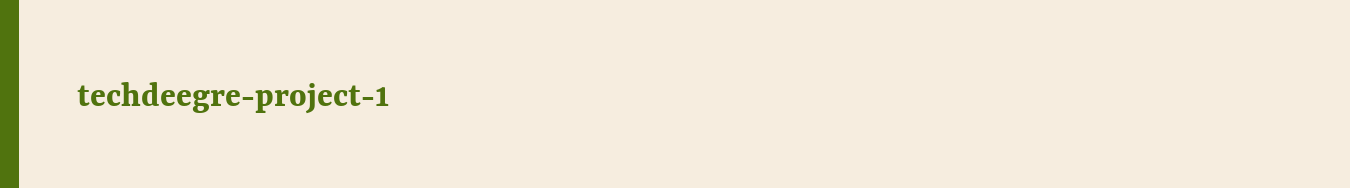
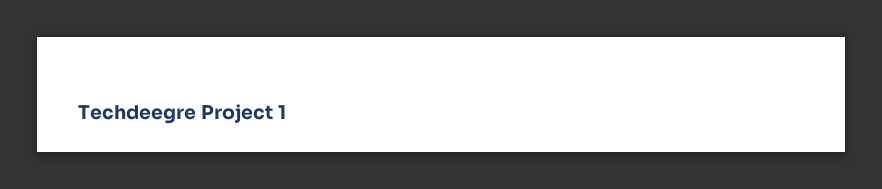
[77,82,389,114] techdeegre-project-1 -> [78,104,287,124] Techdeegre Project 1

